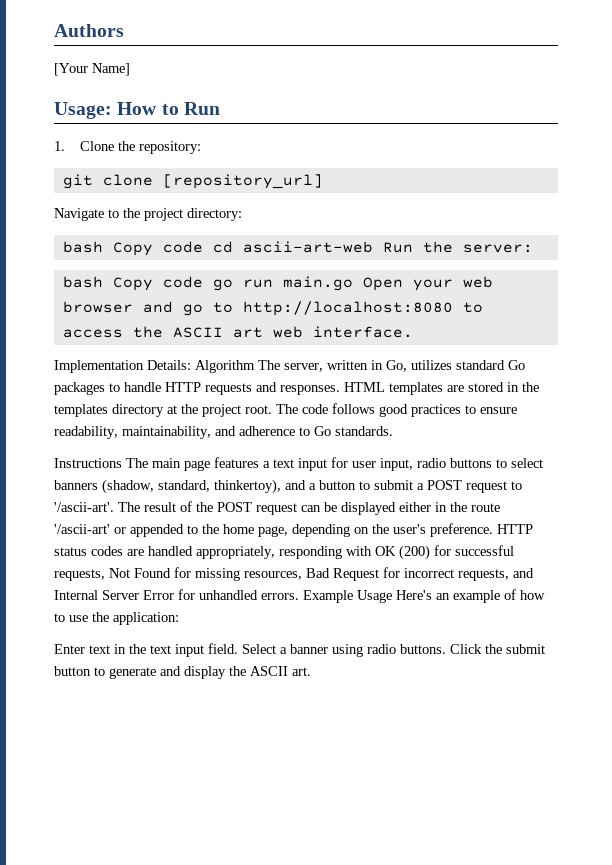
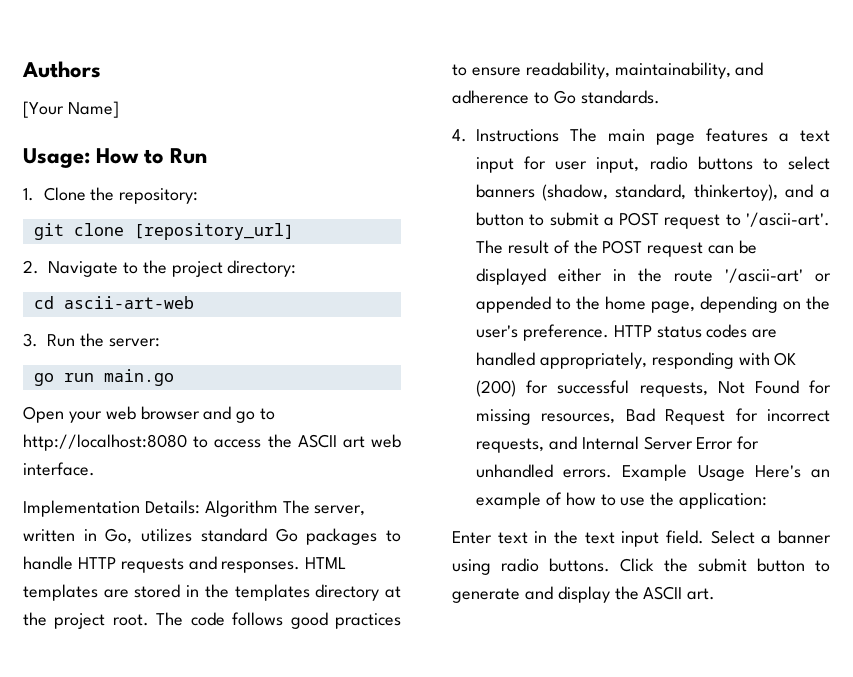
(323, 181) none -> [23,260,39,274] 2.
[62,241,203,256] bash Copy code -> (297, 268) none
(373, 247) none -> [23,333,38,347] // 3.
[62,276,203,291] bash Copy code -> (160, 342) none
(353, 283) none -> (174, 377) //
(393, 431) none -> [452,129,467,142] 4.

